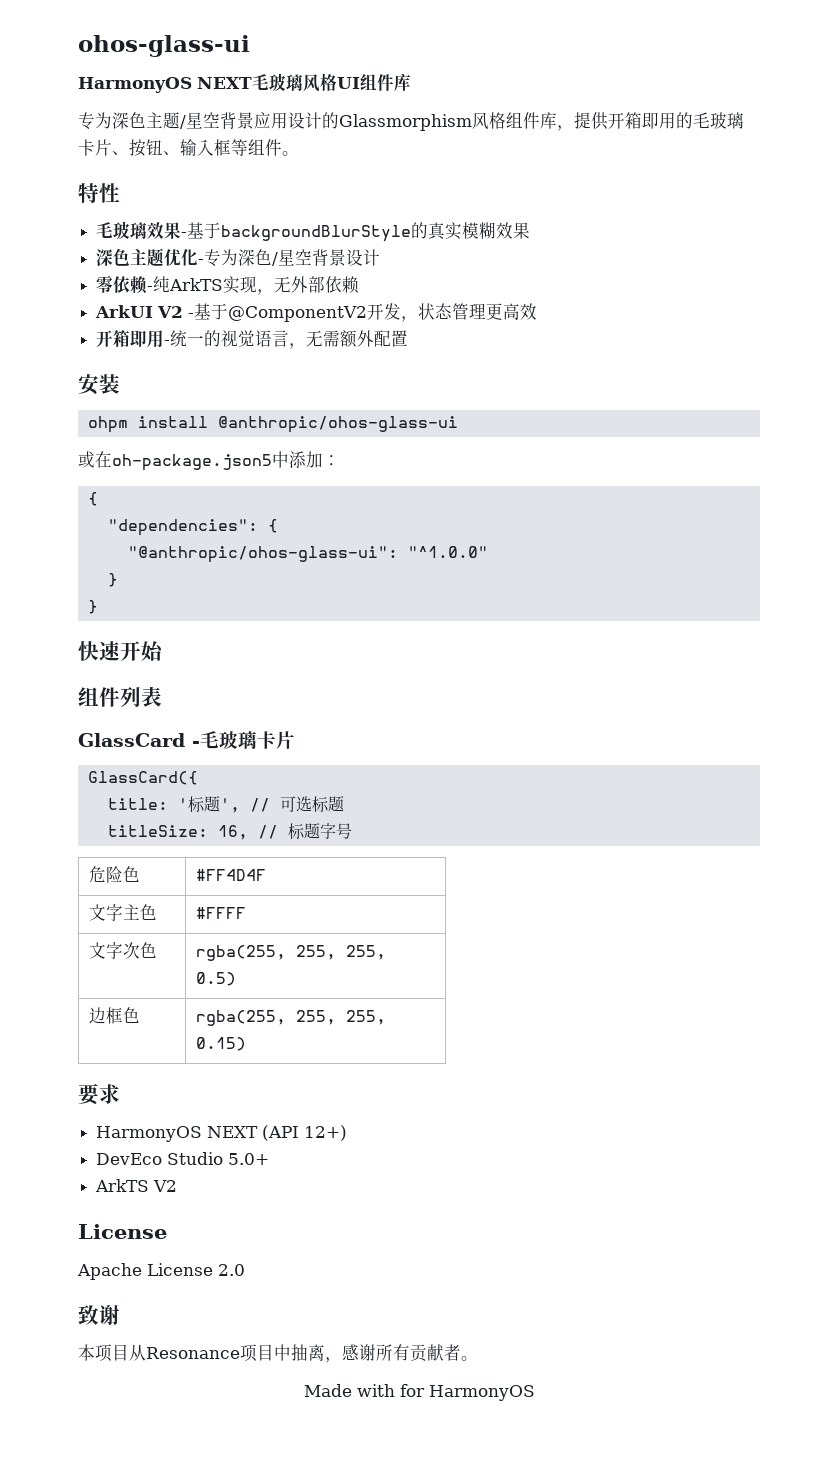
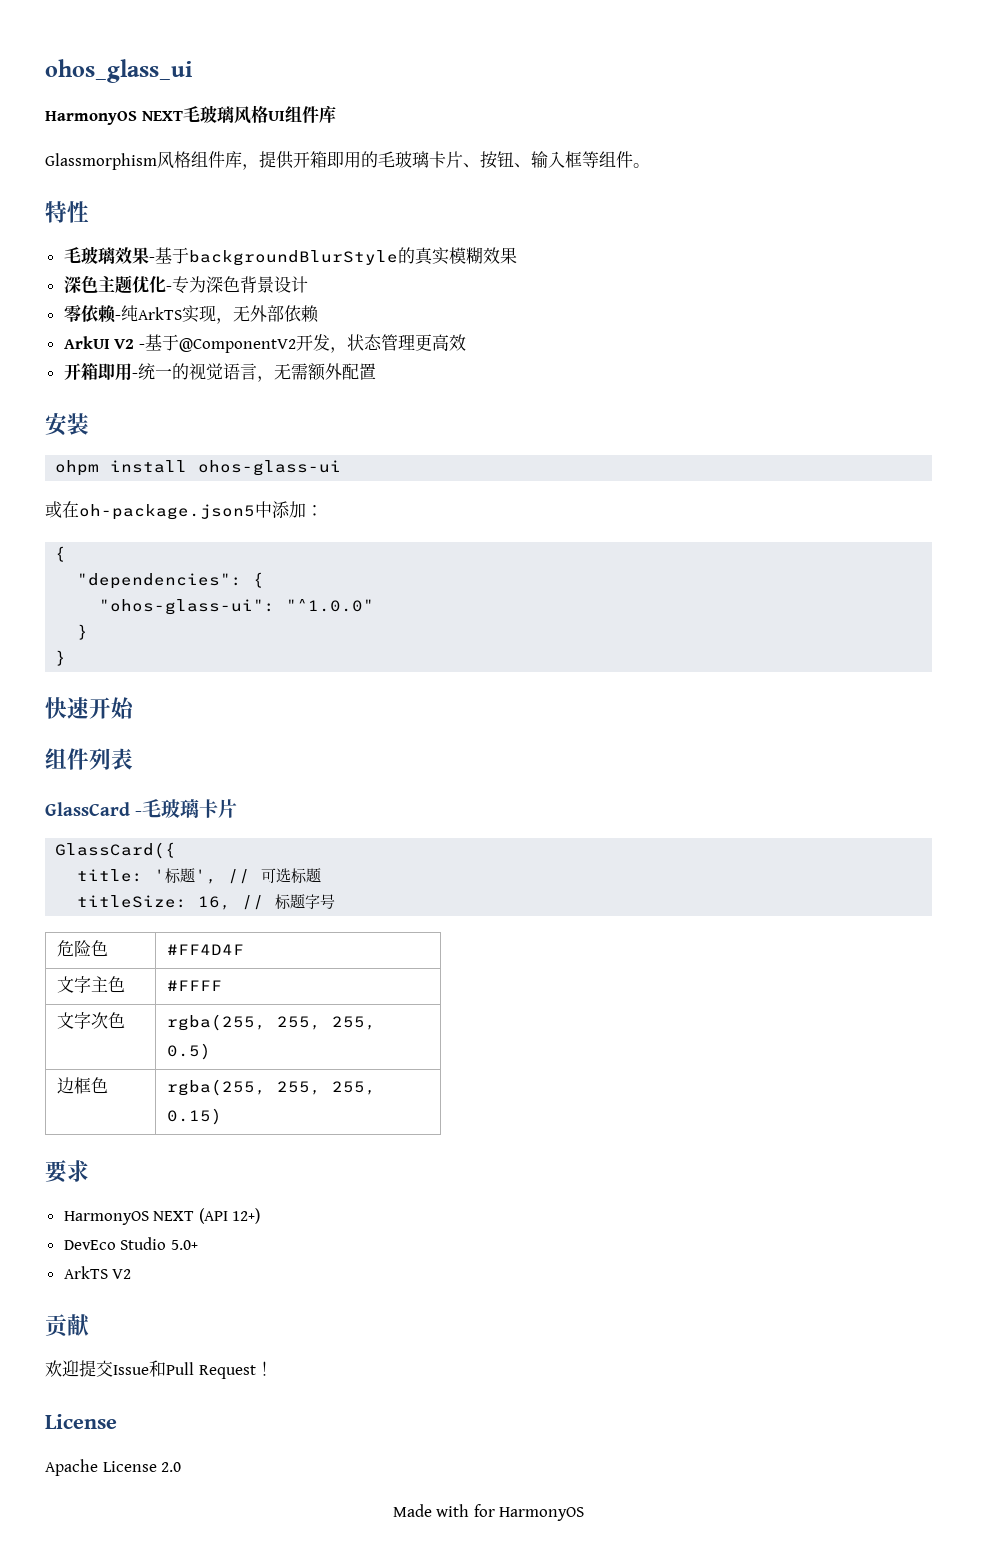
[78,35,250,57] ohos-glass-ui -> [45,59,192,83] ohos_glass_ui
[78,112,339,130] 专为深色主题/星空背景应用设计的 -> (336, 114) none
[272,249,313,266] /星空 -> (240, 284) none
[217,416,458,433] @anthropic/ohos-glass-ui -> [198,460,342,476] ohos-glass-ui
[127,546,398,563] "@anthropic/ohos-glass-ui": -> [99,599,276,615] "ohos-glass-ui":
[78,1224,167,1239] [77,1263,245,1280] [78,1305,120,1325] [78,1344,478,1363] License // Apache License 2.0 // 致谢 // 本项目从Resonance项目中抽离，感谢所有贡献者。 -> [45,1314,90,1338] [45,1360,273,1379] [45,1414,117,1429] [45,1459,182,1476] 贡献 // 欢迎提交Issue和Pull Request！ // License // Apache License 2.0

